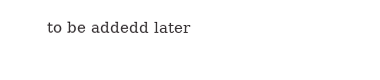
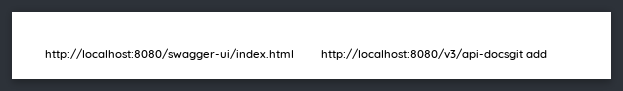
[47,21,192,34] to be addedd later -> [45,48,548,60] http://localhost:8080/swagger-ui/index.html http://localhost:8080/v3/api-docsgit add

